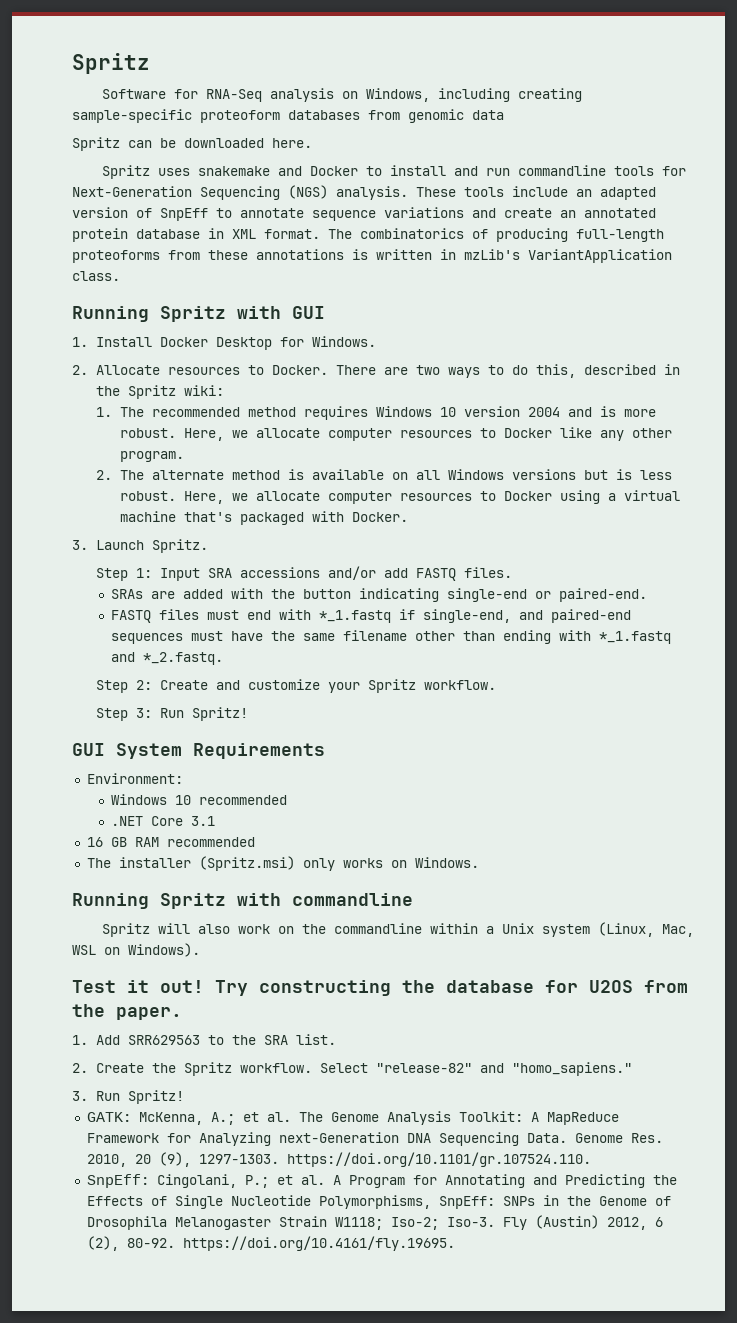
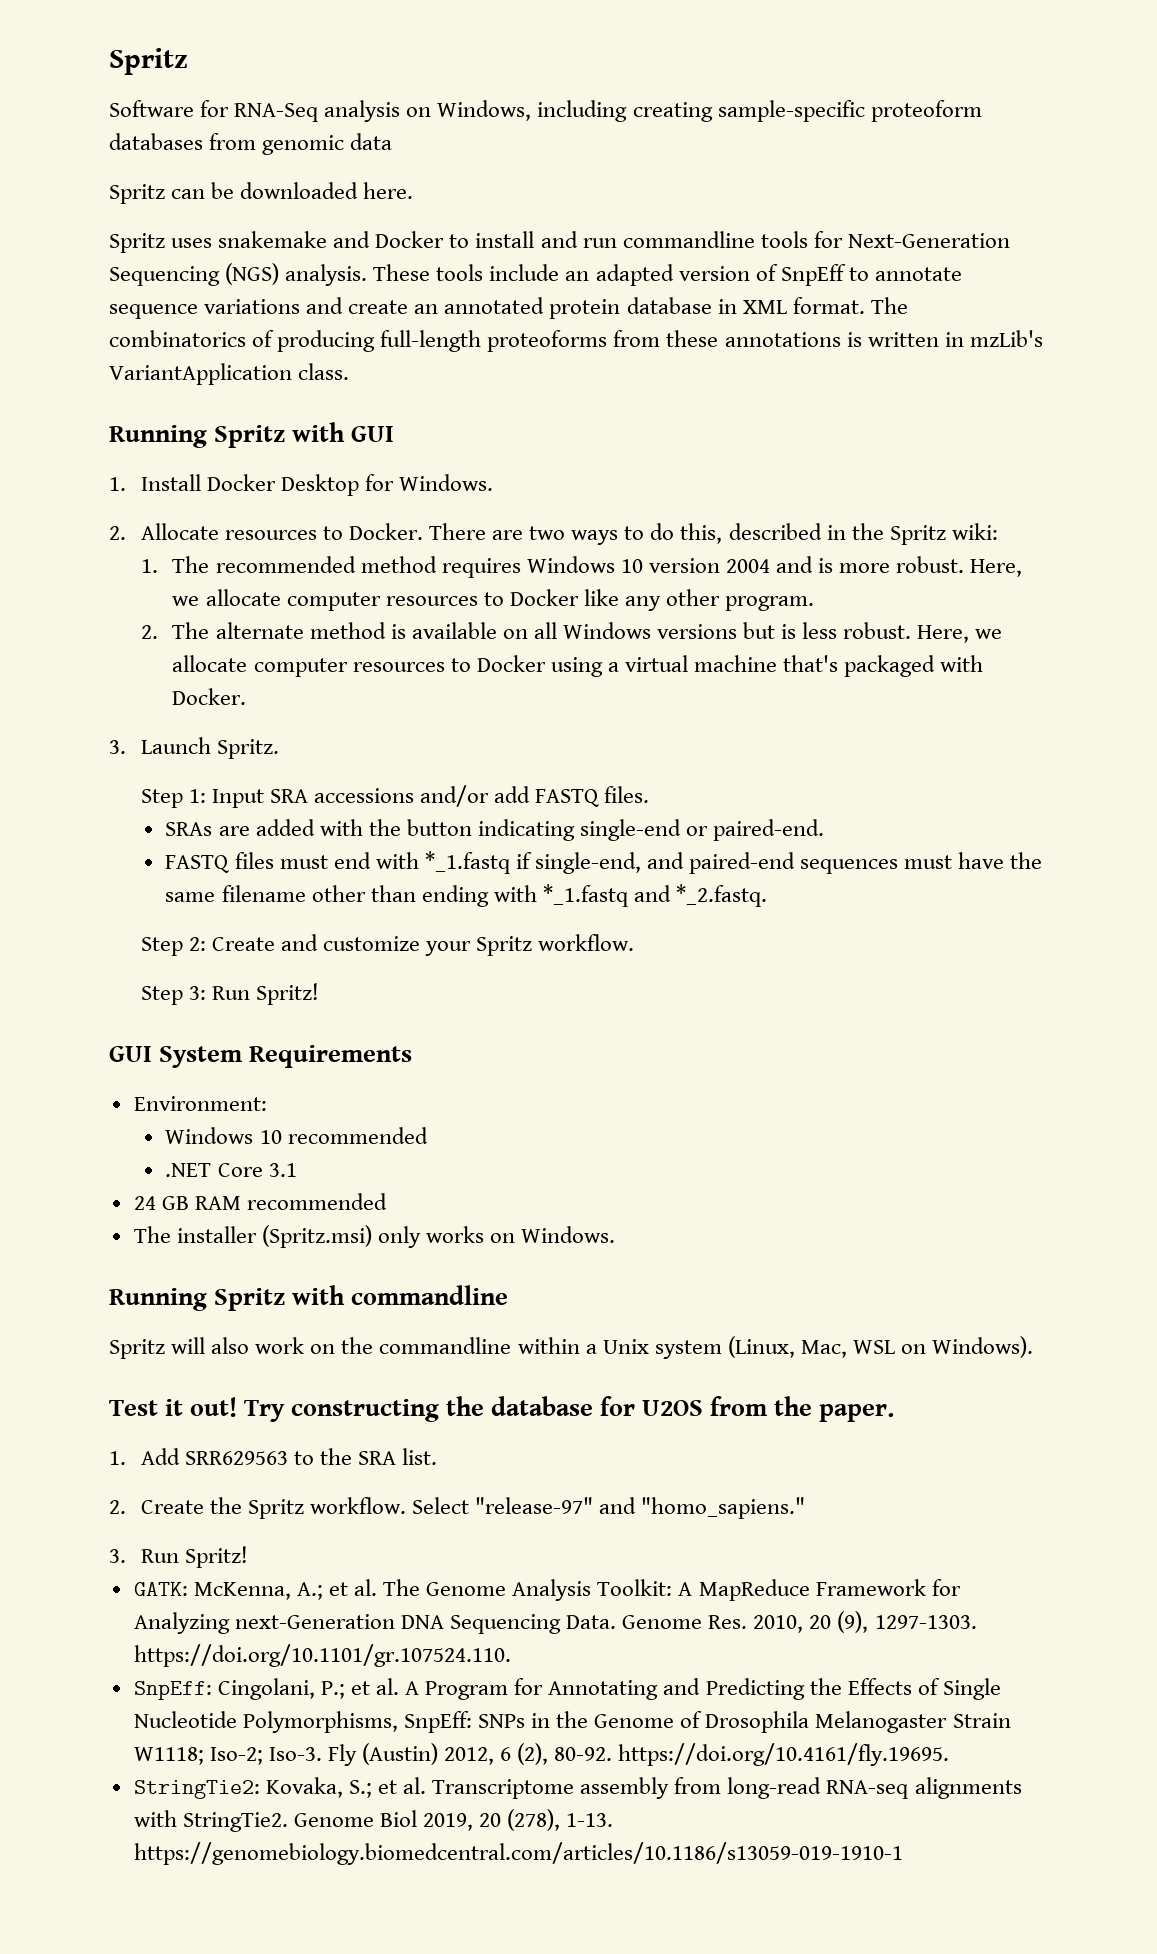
[86,837,103,847] 16 -> [133,1196,156,1210] 24
[375,1063,472,1073] "release-82" -> [475,1497,594,1514] "release-97"
(455, 1243) none -> [133,1777,1022,1799] [133,1809,614,1832] [133,1842,903,1865] // StringTie2: Kovaka, S.; et al. Transcriptome assembly from long-read RNA-seq alignments with StringTie2. Genome Biol 2019, 20 (278), 1-13. https://genomebiology.biomedcentral.com/articles/10.1186/s13059-019-1910-1

